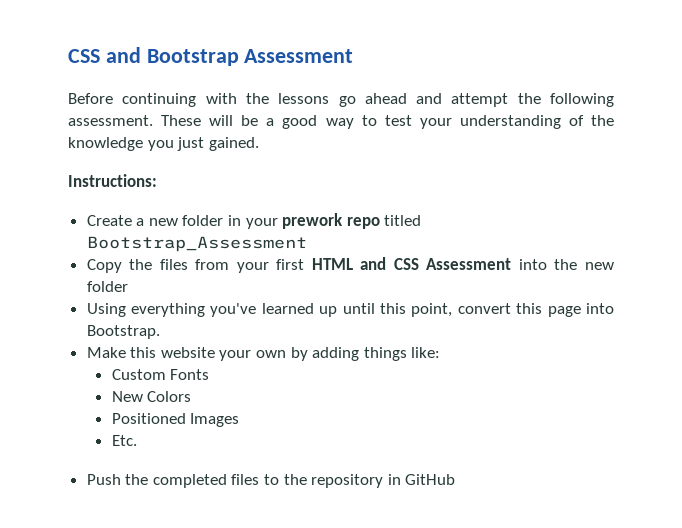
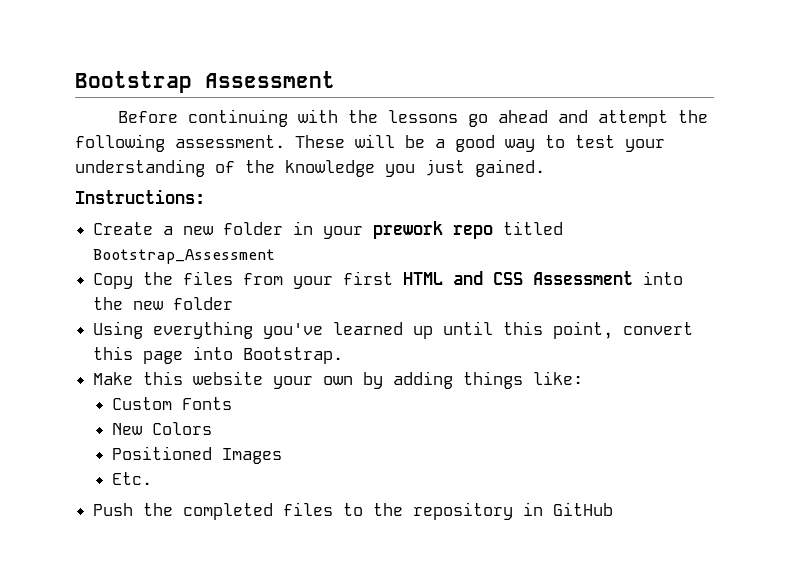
[68,47,141,63] CSS and -> (75, 82) none

